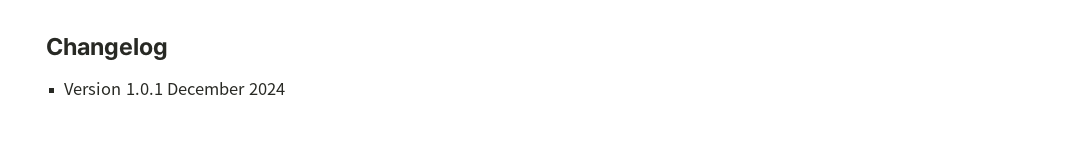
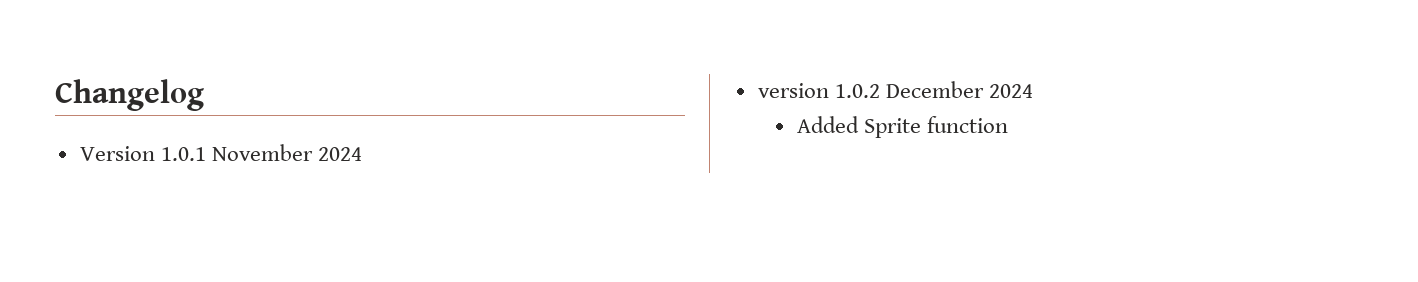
(163, 89) none -> [211,144,362,161] [757,83,880,98] November 2024 // version 1.0.2
(285, 89) none -> [796,116,1008,138] // Added Sprite function

